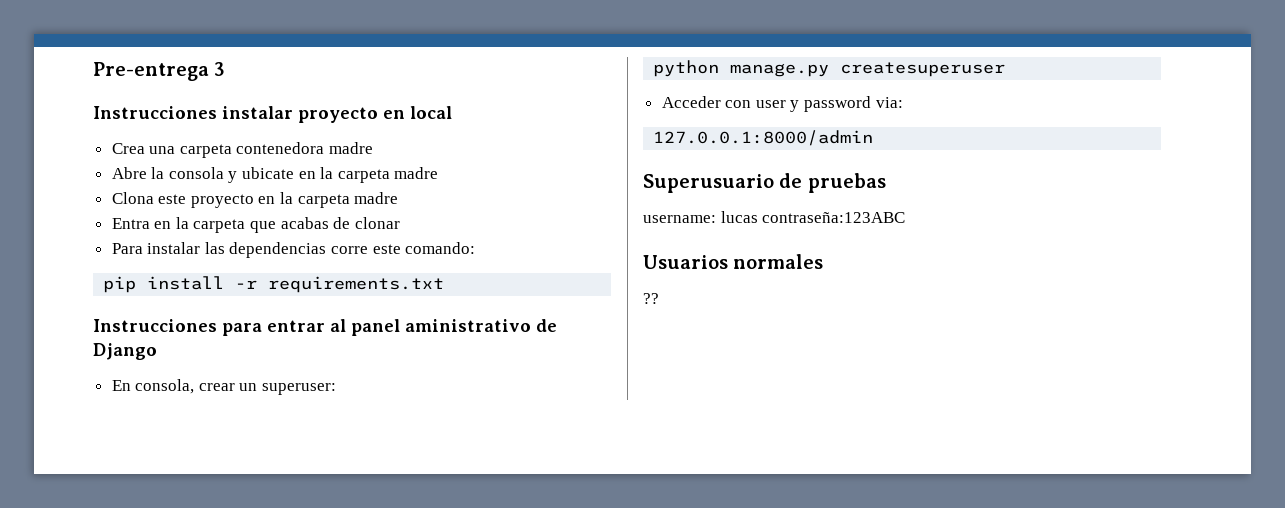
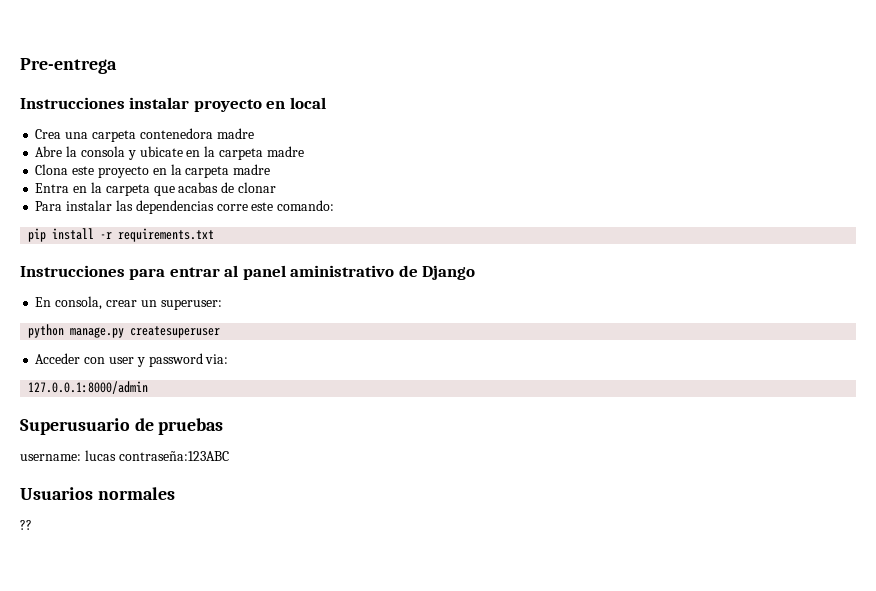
[214,62,226,76] 3 -> (117, 66) none

